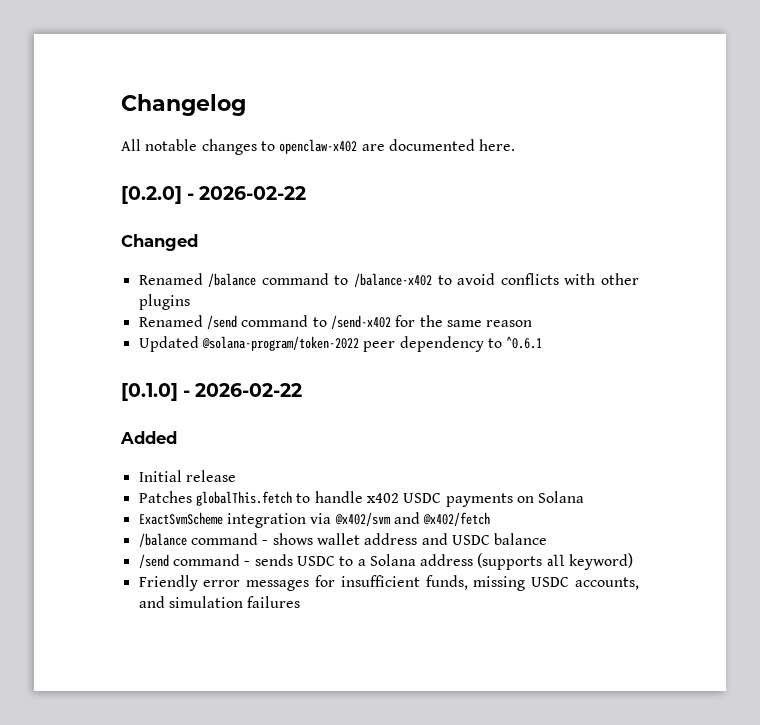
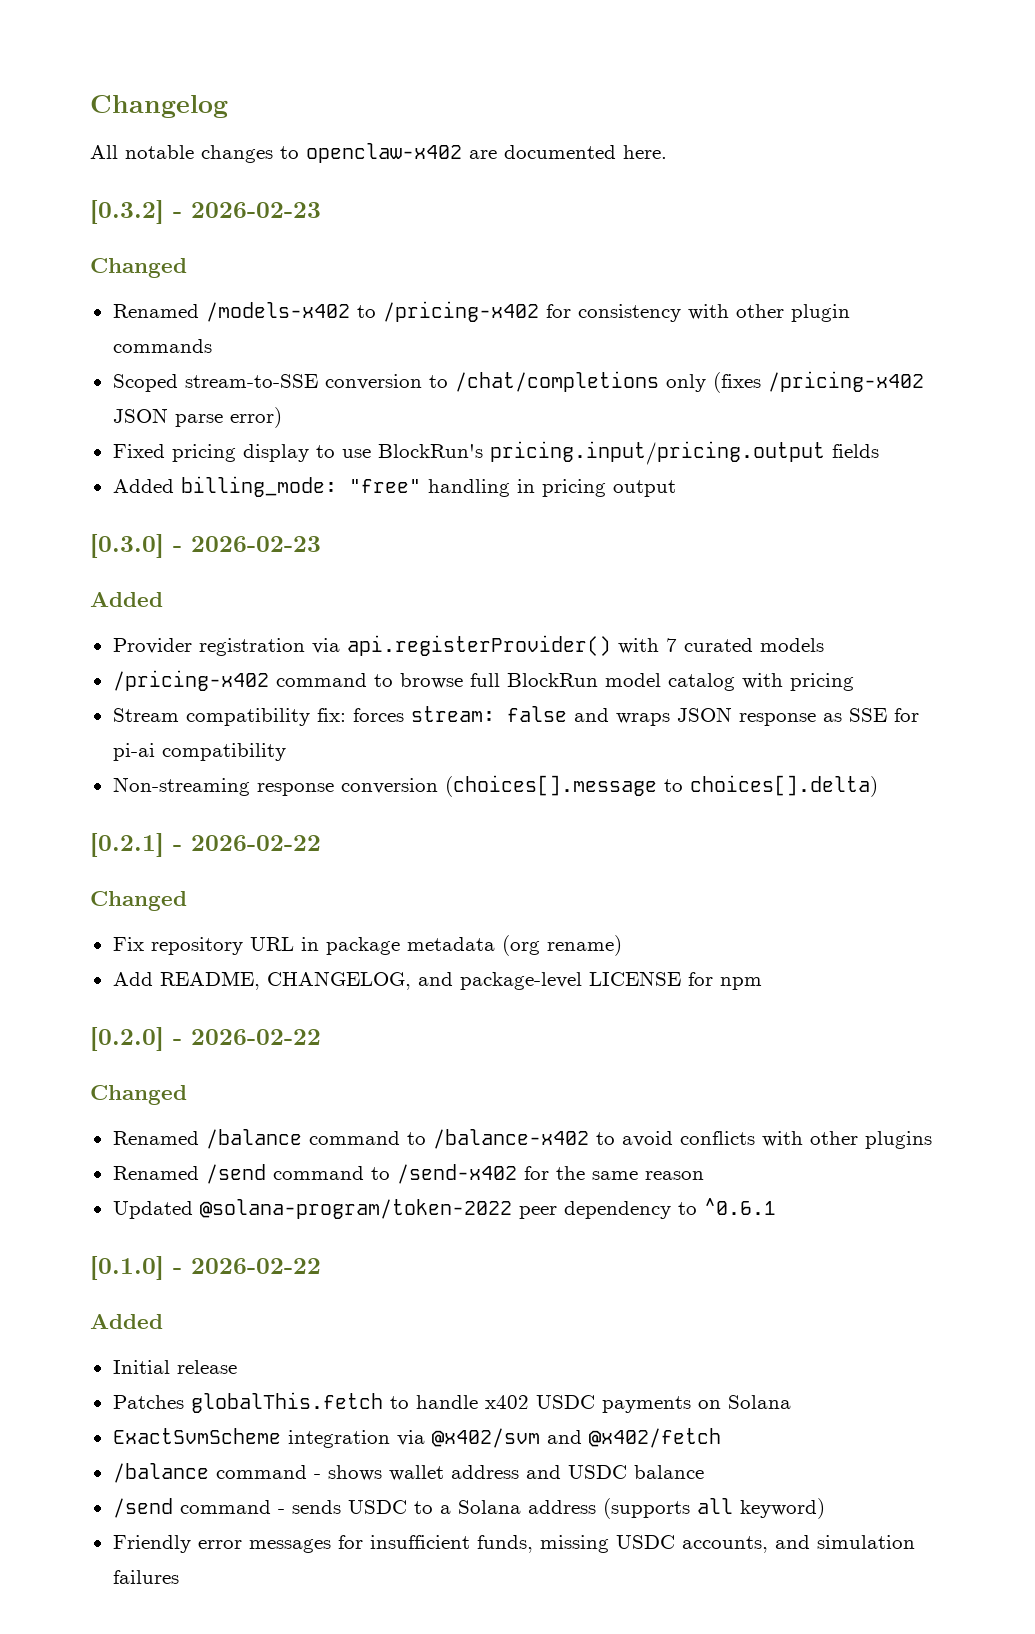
(516, 145) none -> [90,200,321,224] [90,258,187,278] [112,301,850,322] [112,339,212,353] [112,371,924,393] [112,407,282,428] [112,441,879,465] [112,476,676,497] [90,534,321,558] [90,592,163,607] [112,635,824,656] [112,670,854,691] [112,706,919,726] [112,743,286,761] [112,775,878,797] [90,833,321,857] [90,891,187,911] [112,935,622,956] [112,971,762,990] // [0.3.2] - 2026-02-23 // Changed // Renamed /models-x402 to /pricing-x402 for consistency with other plugin commands // Scoped stream-to-SSE conversion to /chat/completions only (fixes /pricing-x402 JSON parse error) // Fixed pricing display to use BlockRun's pricing.input/pricing.output fields // Added billing_mode: "free" handling in pricing output // [0.3.0] - 2026-02-23 // Added // Provider registration via api.registerProvider() with 7 curated models // /pricing-x402 command to browse full BlockRun model catalog with pricing // Stream compatibility fix: forces stream: false and wraps JSON response as SSE for pi-ai compatibility // Non-streaming response conversion (choices[].message to choices[].delta) // [0.2.1] - 2026-02-22 // Changed // Fix repository URL in package metadata (org rename) // Add README, CHANGELOG, and package-level LICENSE for npm

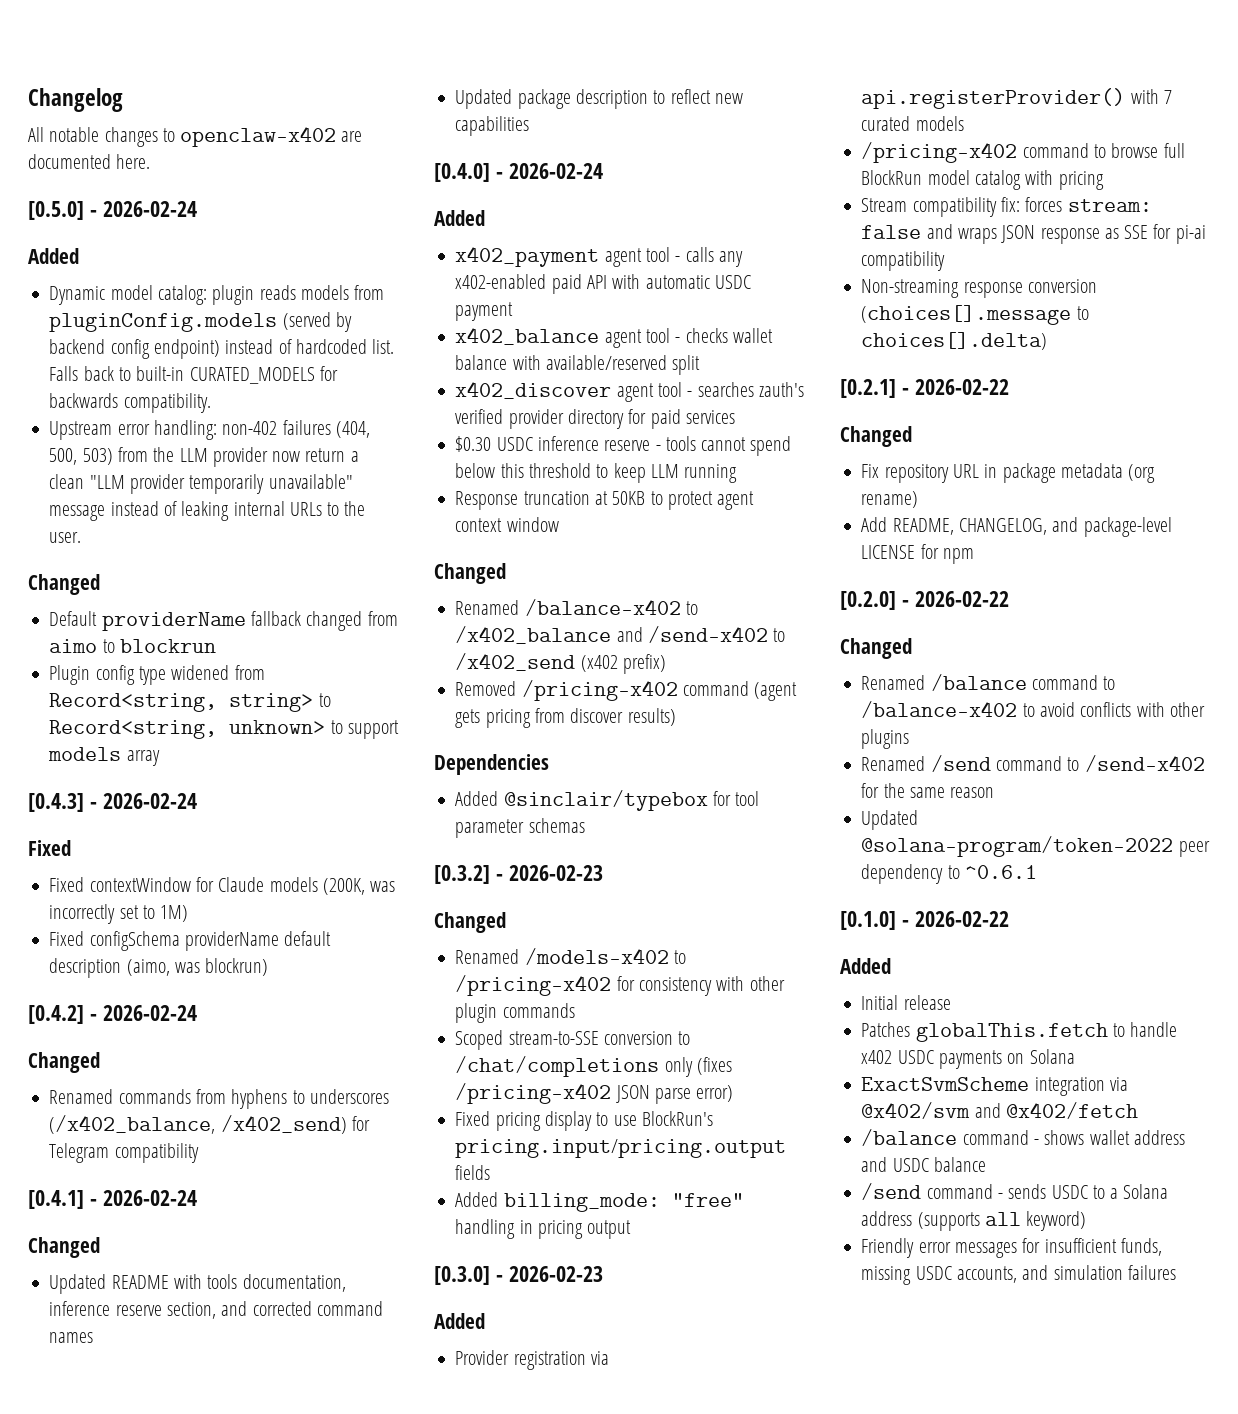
(667, 152) none -> [28,201,197,220] [28,248,79,264] [49,285,385,305] [49,312,352,332] [49,339,395,359] [49,366,338,384] [49,393,211,413] [49,420,370,440] [49,447,359,467] [49,474,353,494] [49,501,366,521] [49,532,82,543] [28,574,100,595] [49,611,398,631] [49,639,216,653] [49,665,265,685] [49,693,331,712] [49,720,399,739] [48,747,160,766] [28,793,197,812] [28,840,71,856] [49,877,396,895] [49,904,189,924] [49,931,332,951] [49,958,269,978] [28,1005,197,1024] [28,1052,100,1073] [49,1089,389,1109] [49,1115,370,1134] [49,1143,199,1163] [28,1190,197,1209] [28,1237,100,1258] [49,1274,346,1294] [49,1301,383,1319] [49,1332,94,1343] [455,89,743,109] [455,116,530,136] [434,163,603,182] [434,210,485,226] [455,246,743,267] [455,274,751,294] [455,302,514,321] [455,327,773,348] [455,355,701,375] [455,381,804,402] [455,409,735,429] [455,436,792,456] [455,463,738,483] [455,491,755,510] [455,517,559,532] [434,563,506,584] [455,599,698,616] [455,626,786,644] [455,653,666,674] [455,680,798,701] [455,708,676,728] [434,754,549,775] [455,790,760,811] [455,818,585,838] // [0.5.0] - 2026-02-24 // Added // Dynamic model catalog: plugin reads models from pluginConfig.models (served by backend config endpoint) instead of hardcoded list. Falls back to built-in CURATED_MODELS for backwards compatibility. // Upstream error handling: non-402 failures (404, 500, 503) from the LLM provider now return a clean "LLM provider temporarily unavailable" message instead of leaking internal URLs to the user. // Changed // Default providerName fallback changed from aimo to blockrun // Plugin config type widened from Record<string, string> to Record<string, unknown> to support models array // [0.4.3] - 2026-02-24 // Fixed // Fixed contextWindow for Claude models (200K, was incorrectly set to 1M) // Fixed configSchema providerName default description (aimo, was blockrun) // [0.4.2] - 2026-02-24 // Changed // Renamed commands from hyphens to underscores (/x402_balance, /x402_send) for Telegram compatibility // [0.4.1] - 2026-02-24 // Changed // Updated README with tools documentation, inference reserve section, and corrected command names // Updated package description to reflect new capabilities // [0.4.0] - 2026-02-24 // Added // x402_payment agent tool - calls any x402-enabled paid API with automatic USDC payment // x402_balance agent tool - checks wallet balance with available/reserved split // x402_discover agent tool - searches zauth's verified provider directory for paid services // $0.30 USDC inference reserve - tools cannot spend below this threshold to keep LLM running // Response truncation at 50KB to protect agent context window // Changed // Renamed /balance-x402 to /x402_balance and /send-x402 to /x402_send (x402 prefix) // Removed /pricing-x402 command (agent gets pricing from discover results) // Dependencies // Added @sinclair/typebox for tool parameter schemas

